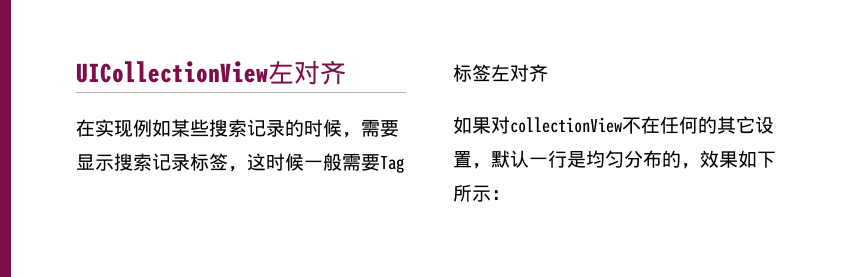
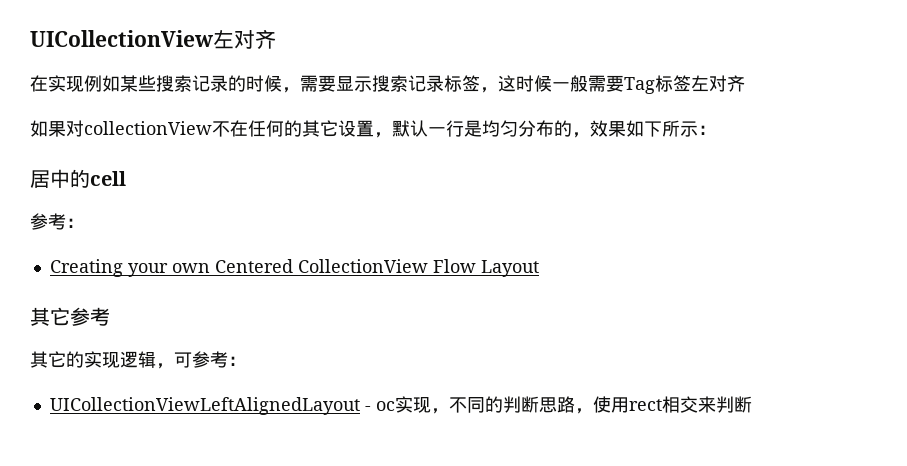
(510, 195) none -> [30,169,126,188] [30,213,84,230] [49,259,539,277] [30,307,110,326] [30,351,246,369] [49,396,752,415] // 居中的cell // 参考： // Creating your own Centered CollectionView Flow Layout // 其它参考 // 其它的实现逻辑，可参考： // UICollectionViewLeftAlignedLayout - oc实现，不同的判断思路，使用rect相交来判断

